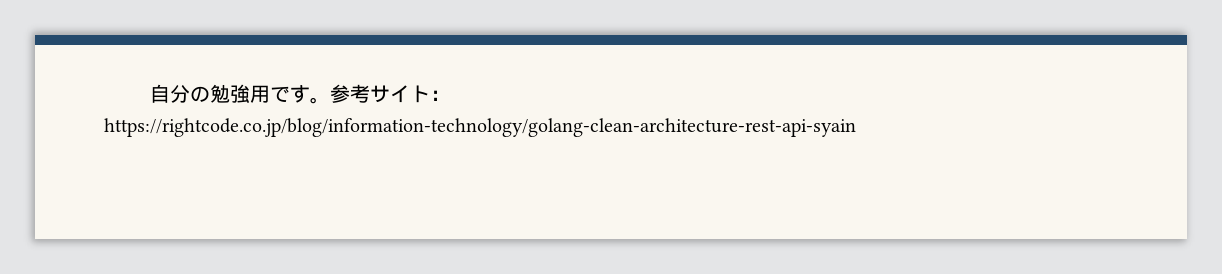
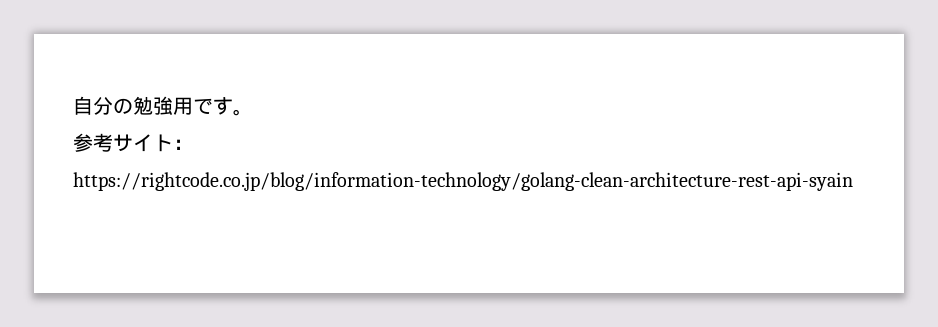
(331, 100) none -> (253, 112) //

